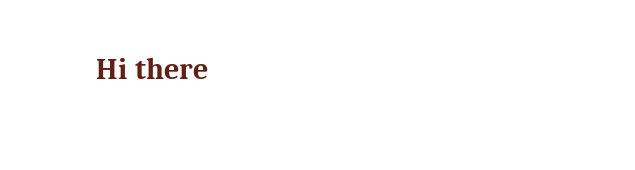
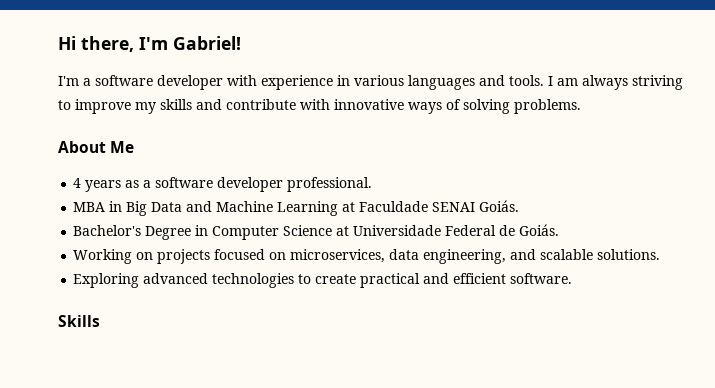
[134,57,208,79] there -> [81,36,241,52] [58,75,683,90] [58,99,581,114] [58,141,135,153] [73,177,373,192] [73,200,520,216] [73,224,560,240] [73,249,661,264] [73,273,573,288] [58,315,100,327] there, I'm Gabriel! // I'm a software developer with experience in various languages and tools. I am always striving to improve my skills and contribute with innovative ways of solving problems. // About Me // 4 years as a software developer professional. // MBA in Big Data and Machine Learning at Faculdade SENAI Goiás. // Bachelor's Degree in Computer Science at Universidade Federal de Goiás. // Working on projects focused on microservices, data engineering, and scalable solutions. // Exploring advanced technologies to create practical and efficient software. // Skills

